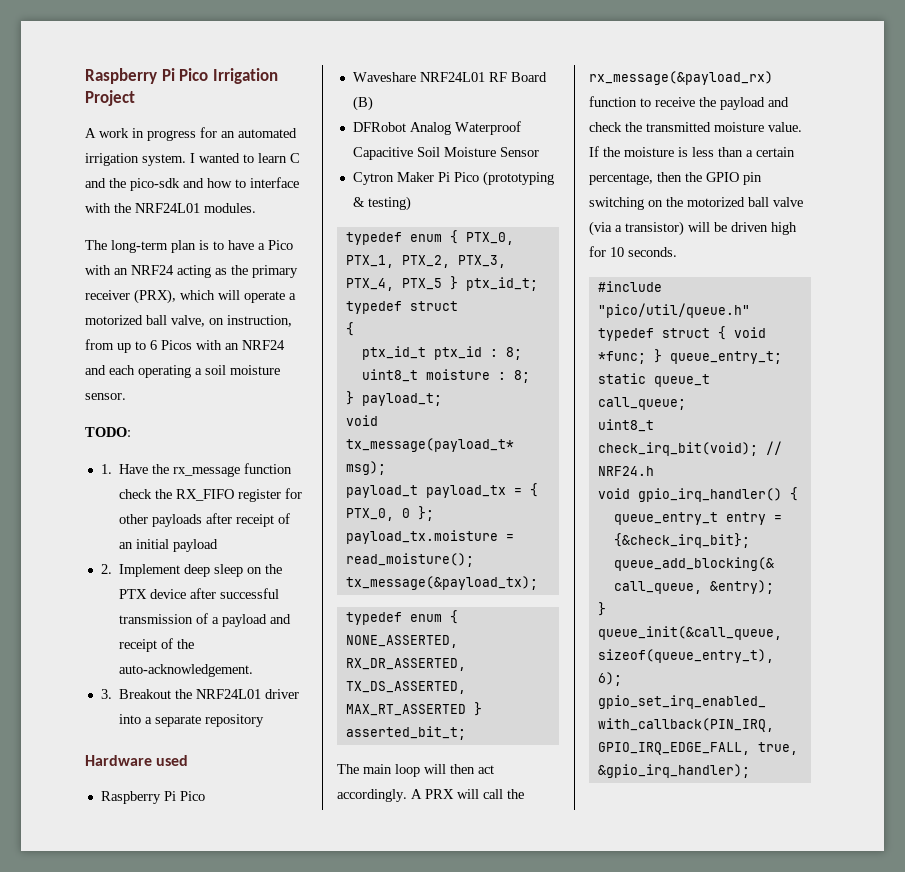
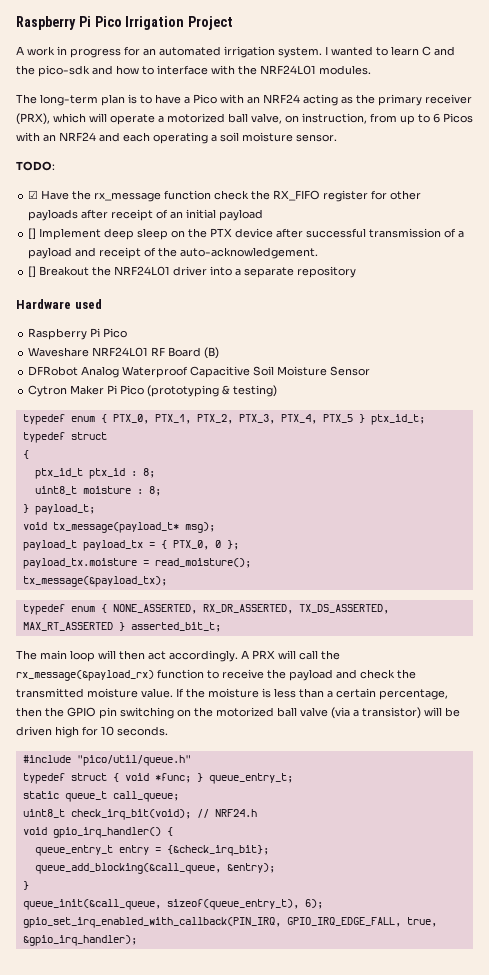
[100,464,112,474] 1. -> [28,190,39,199] ☑
[100,564,112,574] 2. -> [28,228,37,240] []
[100,689,112,699] 3. -> [28,266,37,278] []

